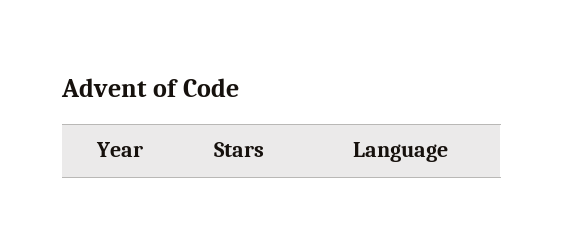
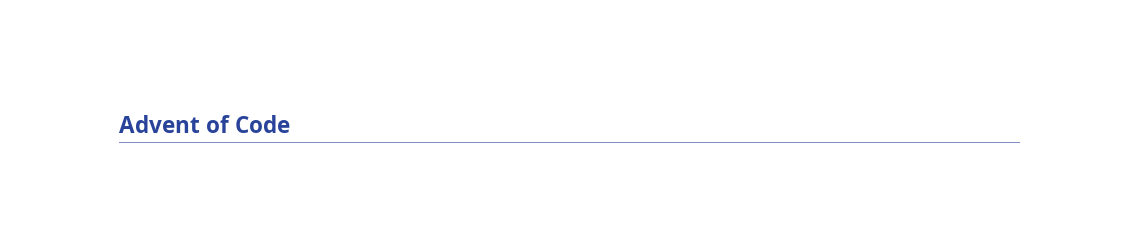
[96,142,143,157] [213,142,264,157] [352,142,448,162] // Year | Stars | Language -> (291, 124) none

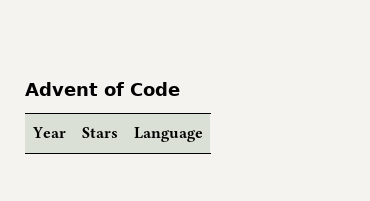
(291, 124) none -> [32,127,66,138] [81,127,118,138] [133,127,203,142] // Year | Stars | Language

